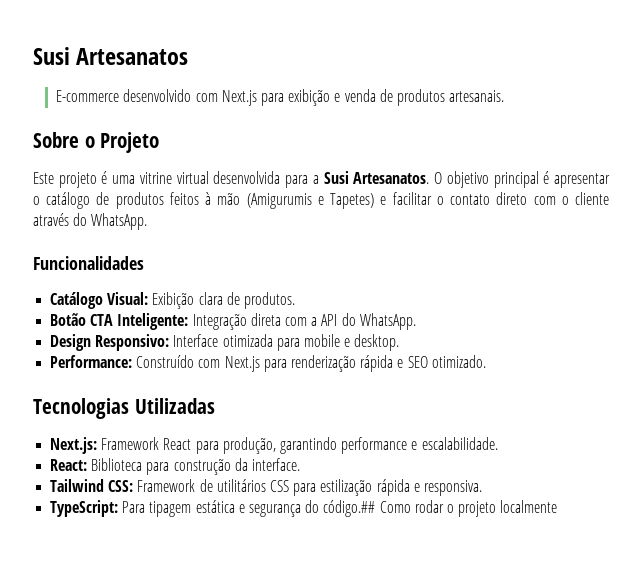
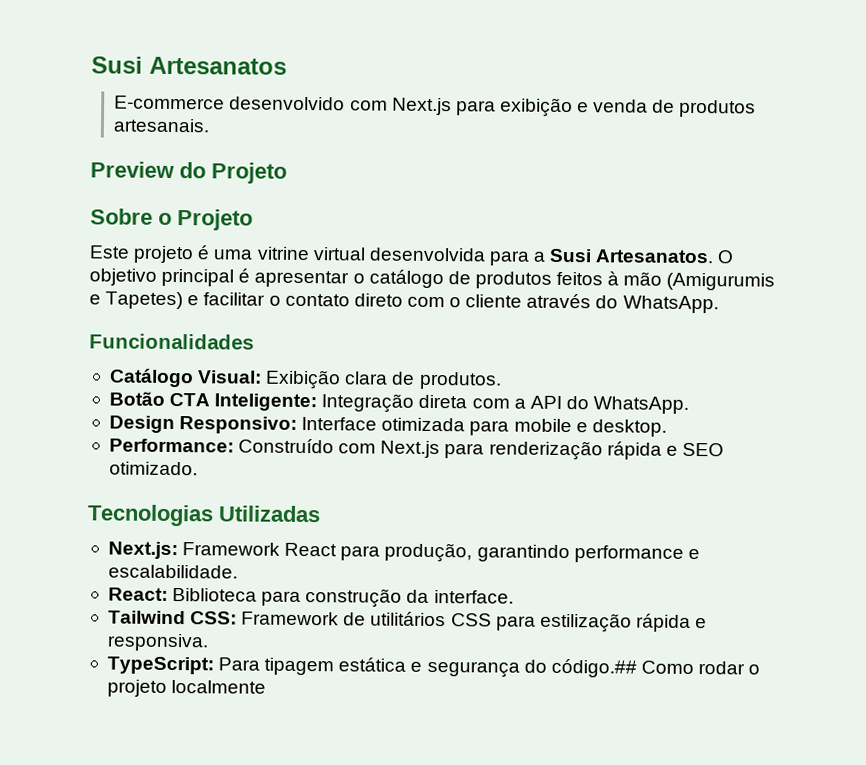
(505, 96) none -> [90,161,287,184] // Preview do Projeto

